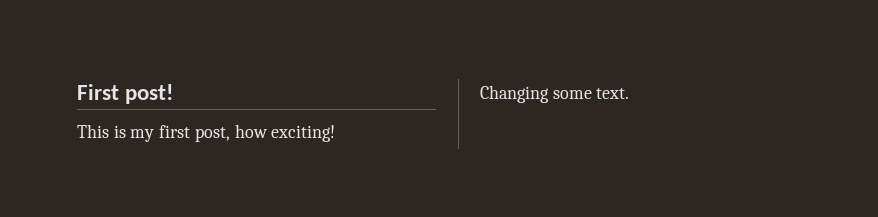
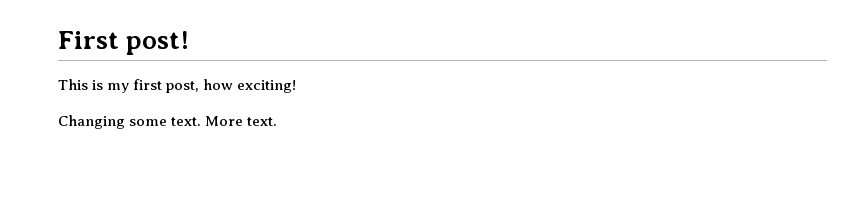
(630, 93) none -> [205,116,278,126] More text.

